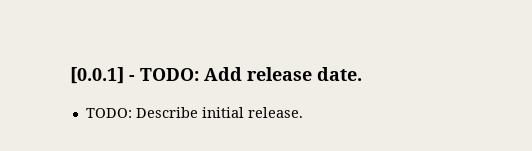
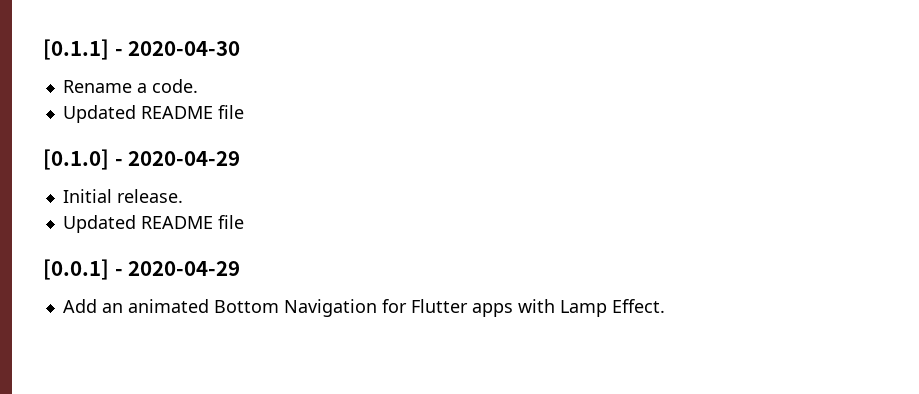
[70,67,362,84] [85,107,303,118] [0.0.1] - TODO: Add release date. // TODO: Describe initial release. -> [43,39,241,60] [62,79,198,93] [62,105,244,123] [43,149,241,170] [62,189,183,203] [62,215,244,233] [43,259,241,280] [62,299,665,317] [0.1.1] - 2020-04-30 // Rename a code. // Updated README file // [0.1.0] - 2020-04-29 // Initial release. // Updated README file // [0.0.1] - 2020-04-29 // Add an animated Bottom Navigation for Flutter apps with Lamp Effect.

